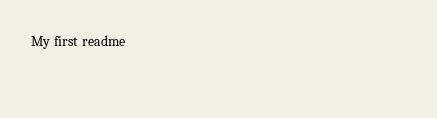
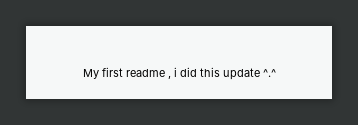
(125, 40) none -> [168,67,276,80] , i did this update ^.^

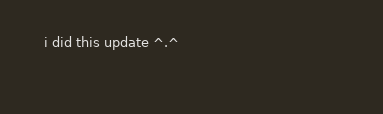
[83,67,171,79] My first readme , -> (44, 42) none

